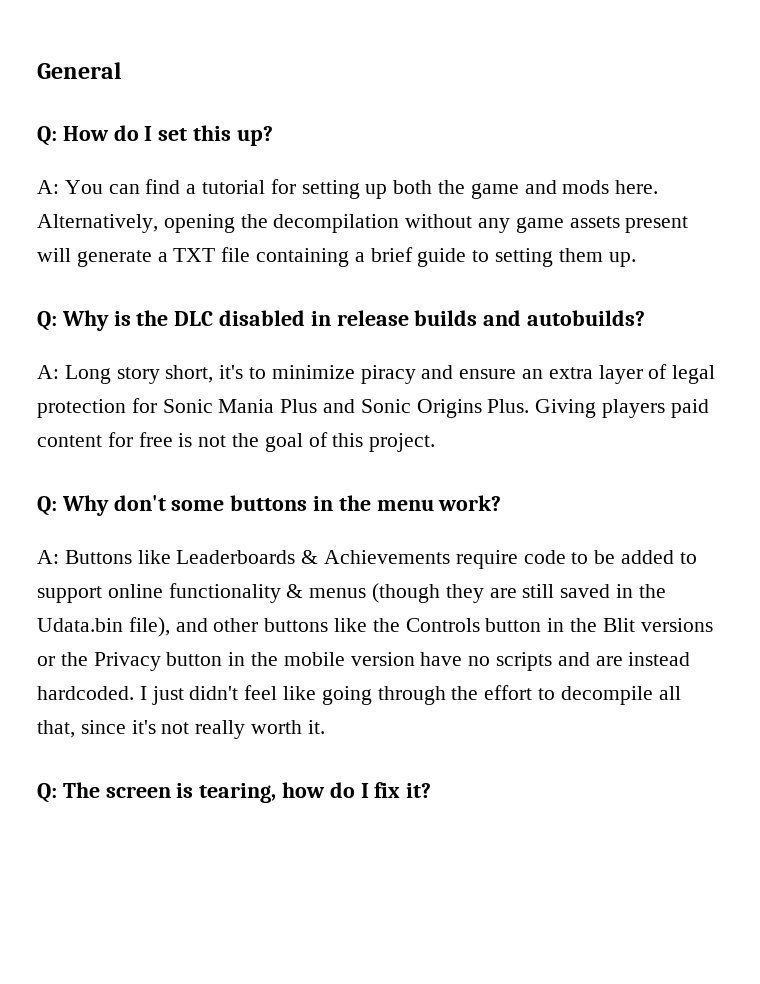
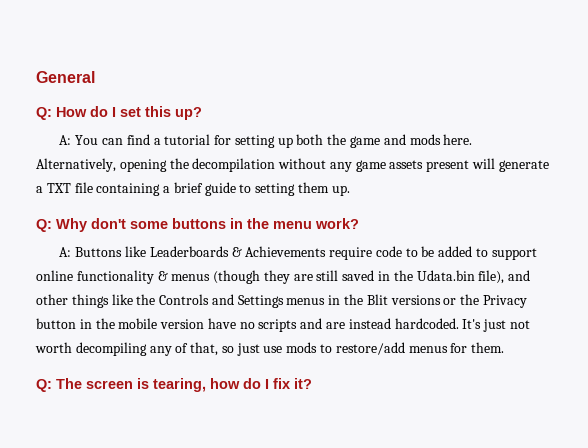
[37,310,646,331] [37,364,716,384] [37,398,709,418] [37,432,436,452] // Q: Why is the DLC disabled in release builds and autobuilds? // A: Long story short, it's to minimize piracy and ensure an extra layer of legal protection for Sonic Mania Plus and Sonic Origins Plus. Giving players paid content for free is not the goal of this project. -> (350, 190) none
[264,618,329,632] buttons -> [71,294,109,308] things
[485,618,542,632] button -> [211,294,326,308] and Settings menus
[139,685,681,705] [37,720,325,739] I just didn't feel like going through the effort to decompile all that, since it's not really worth it. -> [462,319,530,332] [35,342,505,356] It's just not worth decompiling any of that, so just use mods to restore/add menus for them.

